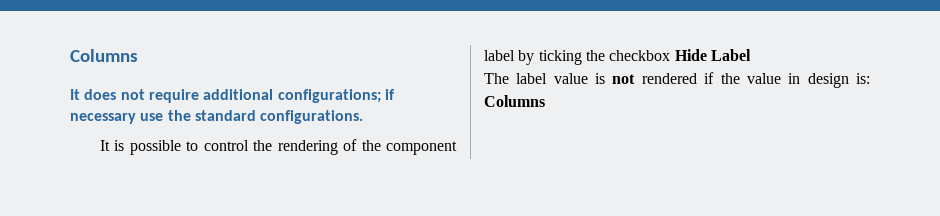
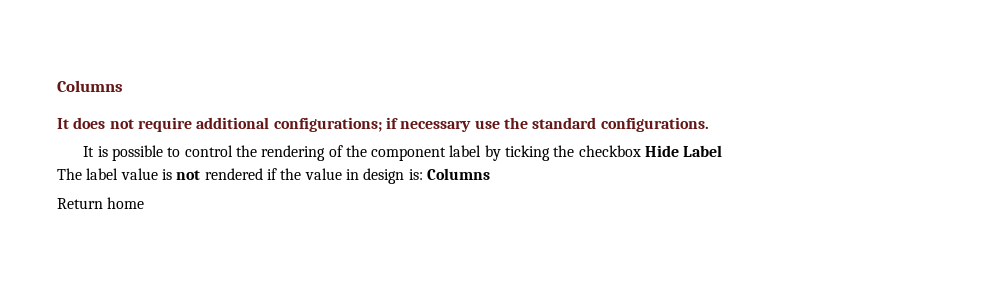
(545, 101) none -> [57,197,145,209] // Return home

